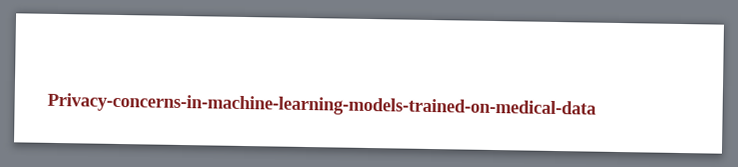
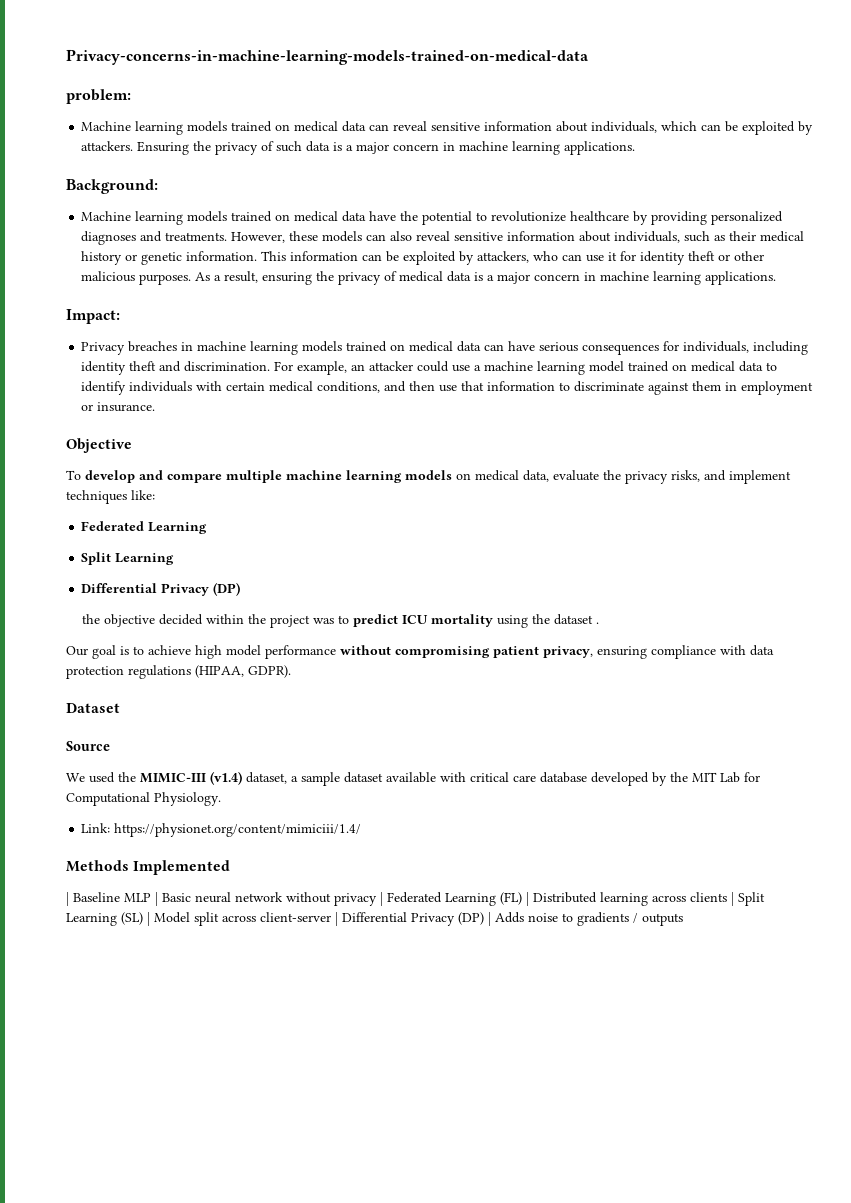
(596, 105) none -> [66,89,131,104] [81,121,814,135] [81,141,636,155] [66,179,158,194] [81,211,784,225] [81,231,805,245] [81,251,765,265] [81,271,777,285] [66,309,120,324] [81,341,809,355] [81,361,778,375] [81,381,814,395] [81,402,156,412] [66,438,132,453] [66,470,791,484] [66,490,155,504] [81,521,208,534] [81,552,175,565] [81,582,241,596] [81,614,599,628] [66,645,774,659] [66,665,291,679] [66,703,120,713] [66,741,110,751] [66,771,760,786] [66,792,221,806] [81,823,362,837] [66,860,231,875] [66,892,765,906] [66,912,683,926] // problem: // Machine learning models trained on medical data can reveal sensitive information about individuals, which can be exploited by attackers. Ensuring the privacy of such data is a major concern in machine learning applications. // Background: // Machine learning models trained on medical data have the potential to revolutionize healthcare by providing personalized diagnoses and treatments. However, these models can also reveal sensitive information about individuals, such as their medical history or genetic information. This information can be exploited by attackers, who can use it for identity theft or other malicious purposes. As a result, ensuring the privacy of medical data is a major concern in machine learning applications. // Impact: // Privacy breaches in machine learning models trained on medical data can have serious consequences for individuals, including identity theft and discrimination. For example, an attacker could use a machine learning model trained on medical data to identify individuals with certain medical conditions, and then use that information to discriminate against them in employment or insurance. // Objective // To develop and compare multiple machine learning models on medical data, evaluate the privacy risks, and implement techniques like: // Federated Learning // Split Learning // Differential Privacy (DP) // the objective decided within the project was to predict ICU mortality using the dataset . // Our goal is to achieve high model performance without compromising patient privacy, ensuring compliance with data protection regulations (HIPAA, GDPR). // Dataset // Source // We used the MIMIC-III (v1.4) dataset, a sample dataset available with critical care database developed by the MIT Lab for Computational Physiology. // Link: https://physionet.org/content/mimiciii/1.4/ // Methods Implemented // | Baseline MLP | Basic neural network without privacy | Federated Learning (FL) | Distributed learning across clients | Split Learning (SL) | Model split across client-server | Differential Privacy (DP) | Adds noise to gradients / outputs

